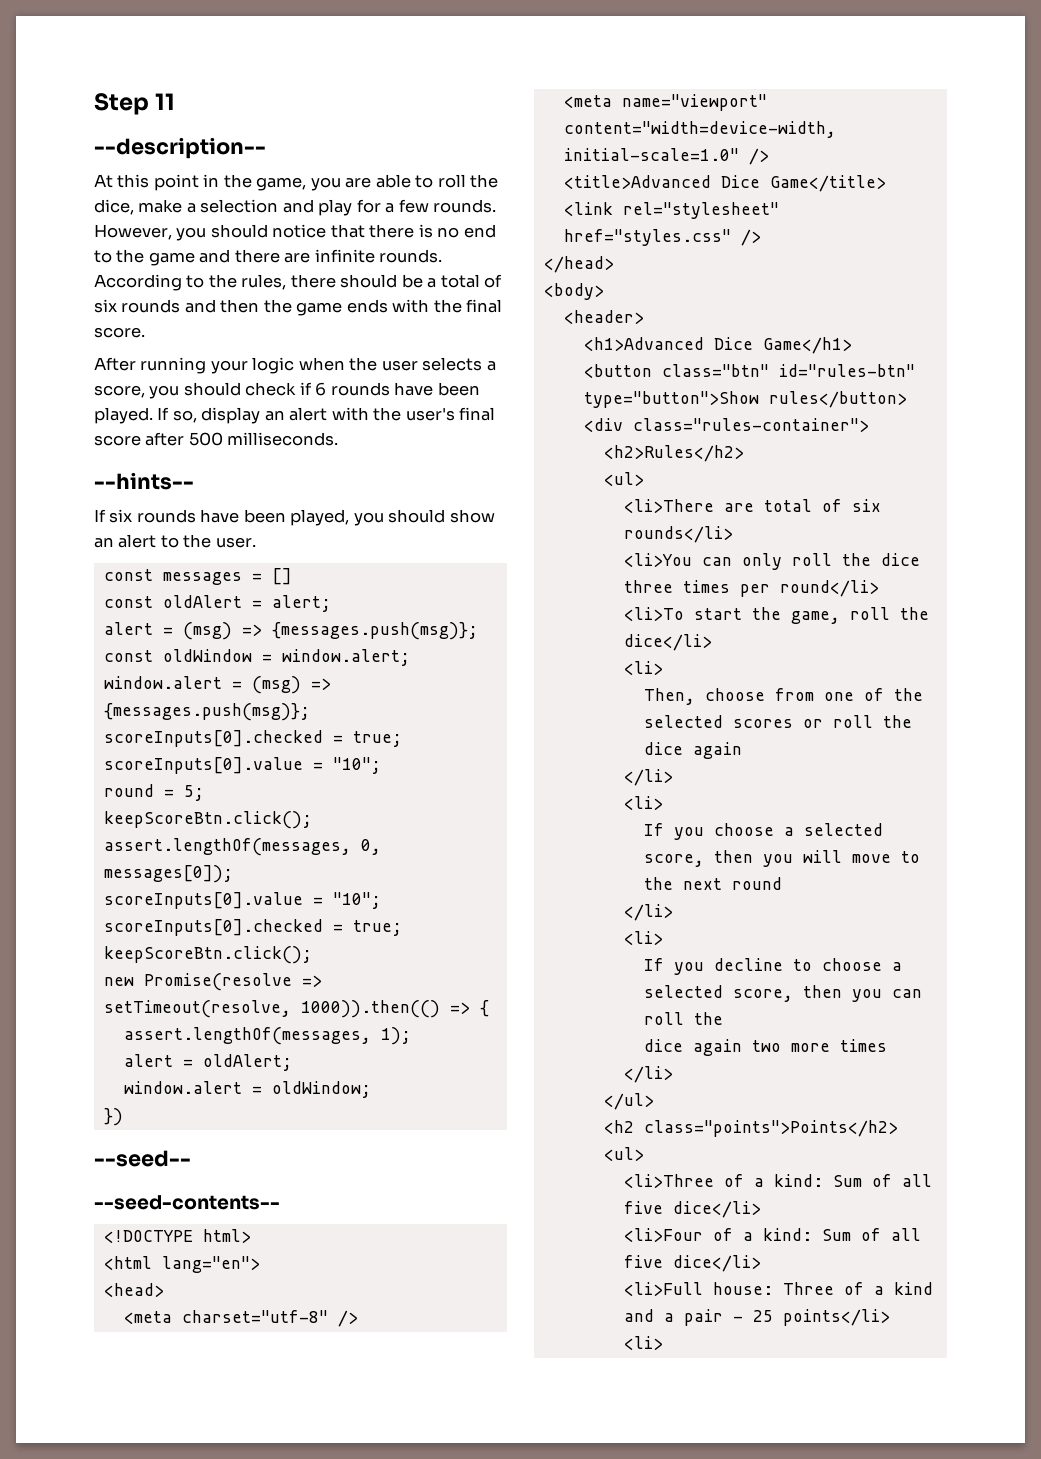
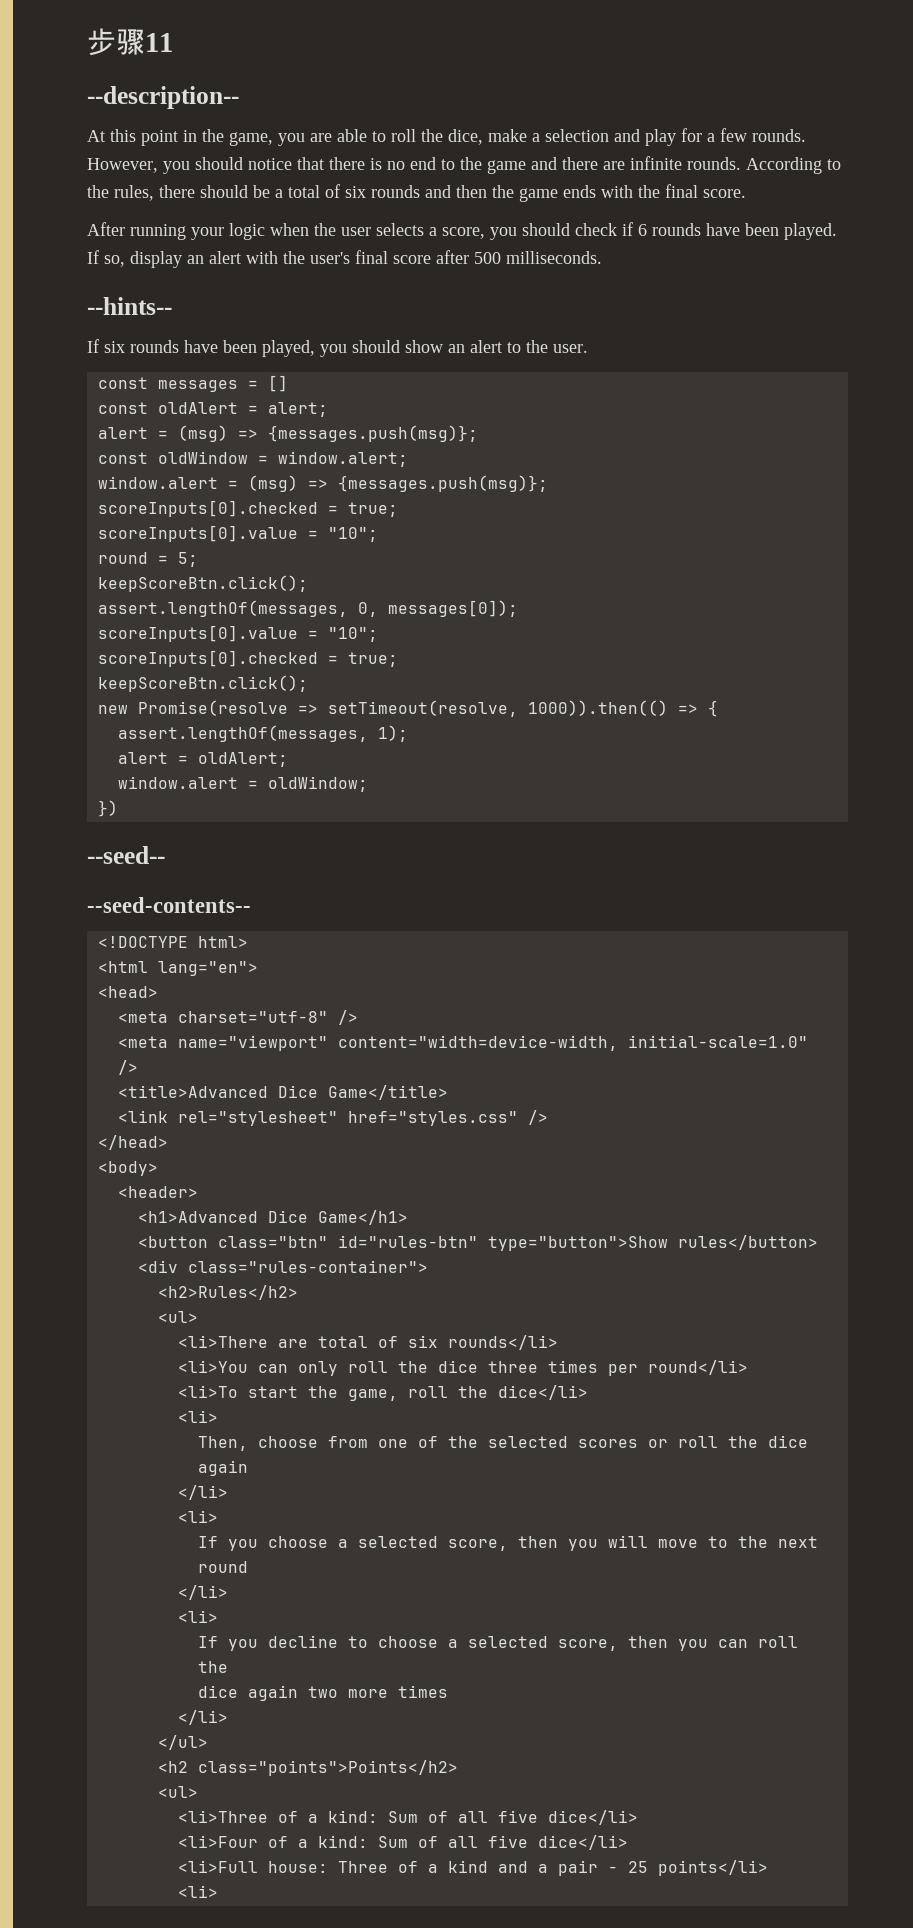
[94,93,149,115] Step -> [87,28,145,56] 步骤

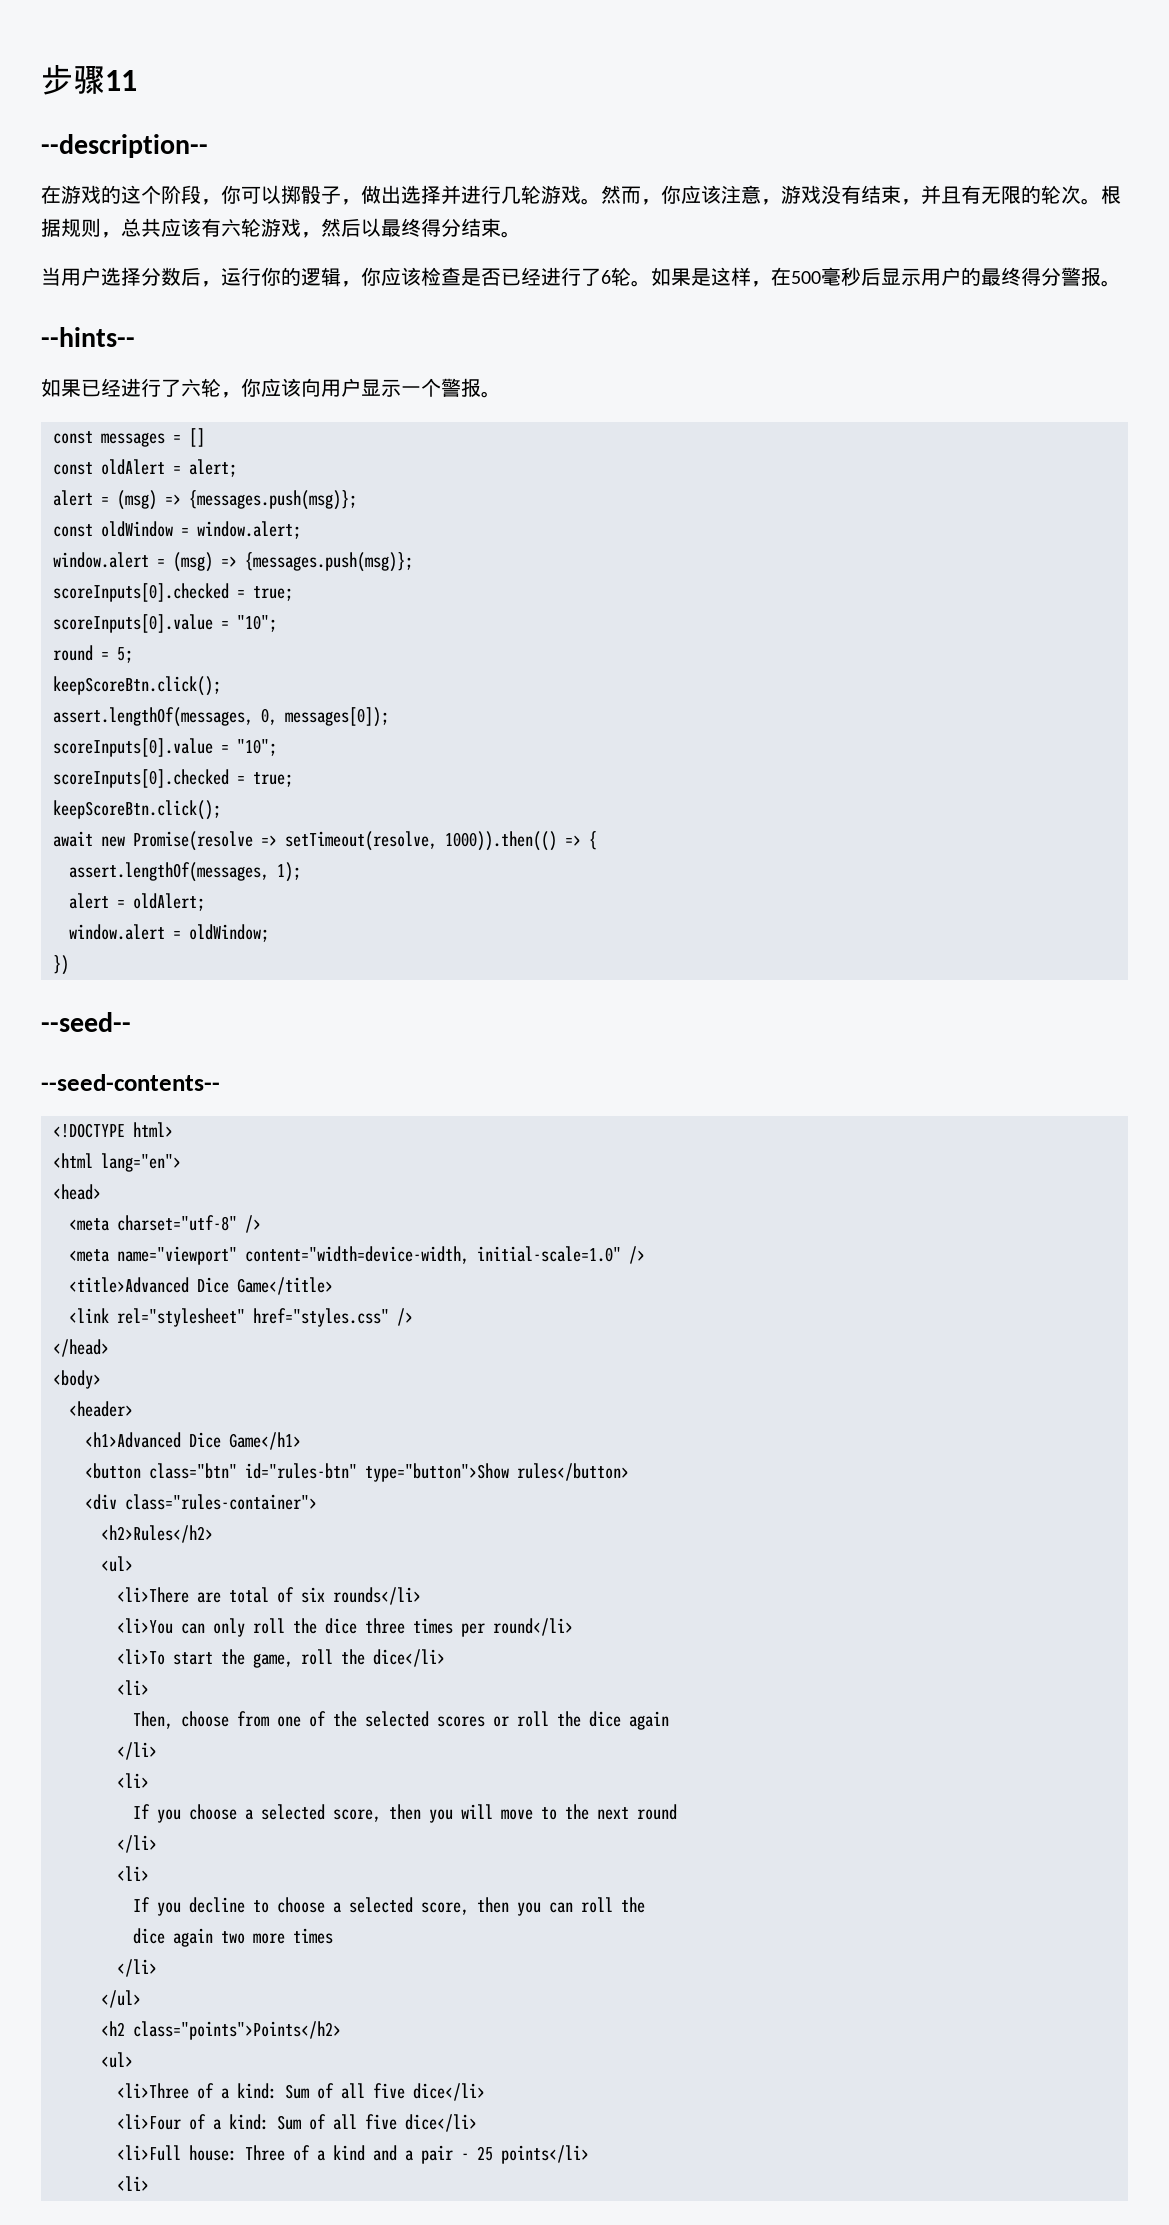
[87,128,806,146] [87,156,841,174] [87,184,746,202] [87,222,837,240] [87,250,602,268] [87,297,172,315] [87,339,588,357] At this point in the game, you are able to roll the dice, make a selection and play for a few rounds. However, you should notice that there is no end to the game and there are infinite rounds. According to the rules, there should be a total of six rounds and then the game ends with the final score. // After running your logic when the user selects a score, you should check if 6 rounds have been played. If so, display an alert with the user's final score after 500 milliseconds. // --hints-- // If six rounds have been played, you should show an alert to the user. -> [41,185,1121,205] [41,218,521,238] [41,267,1121,287] [41,327,135,347] [41,378,501,398] 在游戏的这个阶段，你可以掷骰子，做出选择并进行几轮游戏。然而，你应该注意，游戏没有结束，并且有无限的轮次。根据规则，总共应该有六轮游戏，然后以最终得分结束。 // 当用户选择分数后，运行你的逻辑，你应该检查是否已经进行了6轮。如果是这样，在500毫秒后显示用户的最终得分警报。 // --hints-- // 如果已经进行了六轮，你应该向用户显示一个警报。
(308, 683) none -> [53,831,93,847] await

